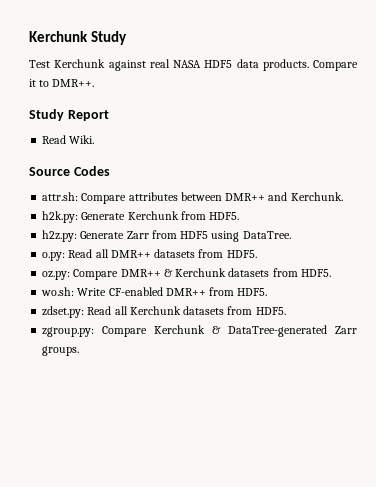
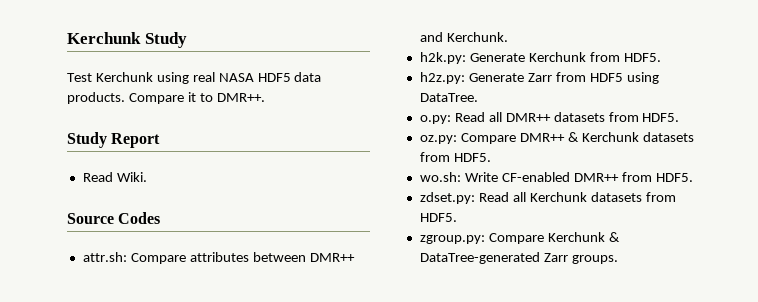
[108,60,146,71] against -> [156,72,189,84] using

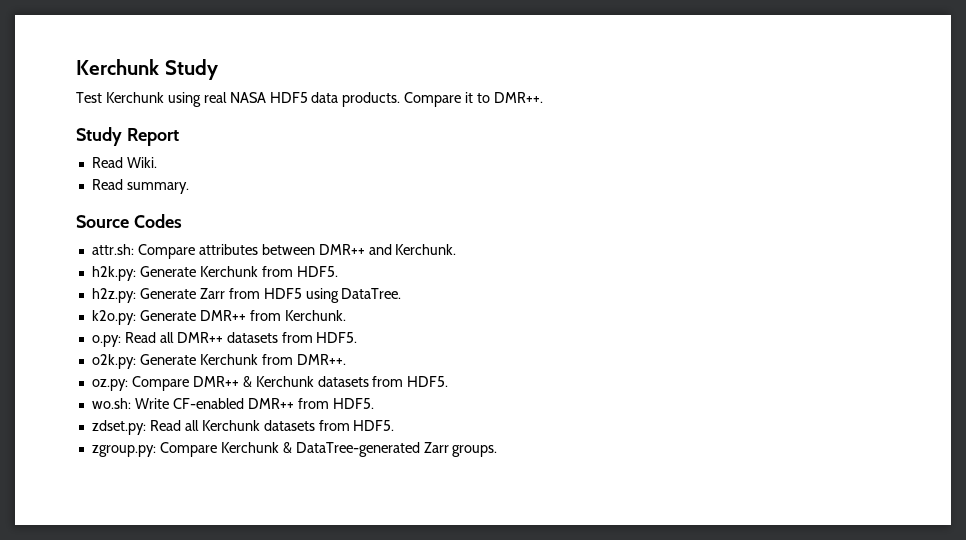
(147, 177) none -> [91,179,189,194] // Read summary.
(478, 97) none -> [91,310,346,325] // k2o.py: Generate DMR++ from Kerchunk.
(680, 117) none -> [91,354,346,369] // o2k.py: Generate Kerchunk from DMR++.

